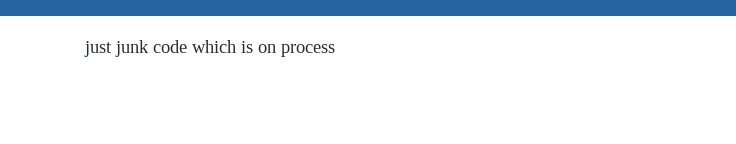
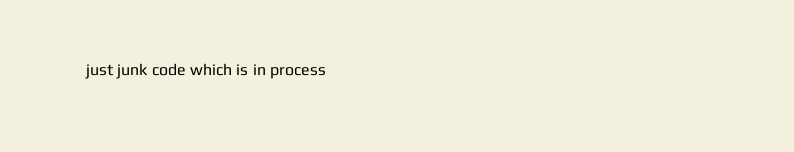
[258,44,276,53] on -> [252,64,266,75] in

